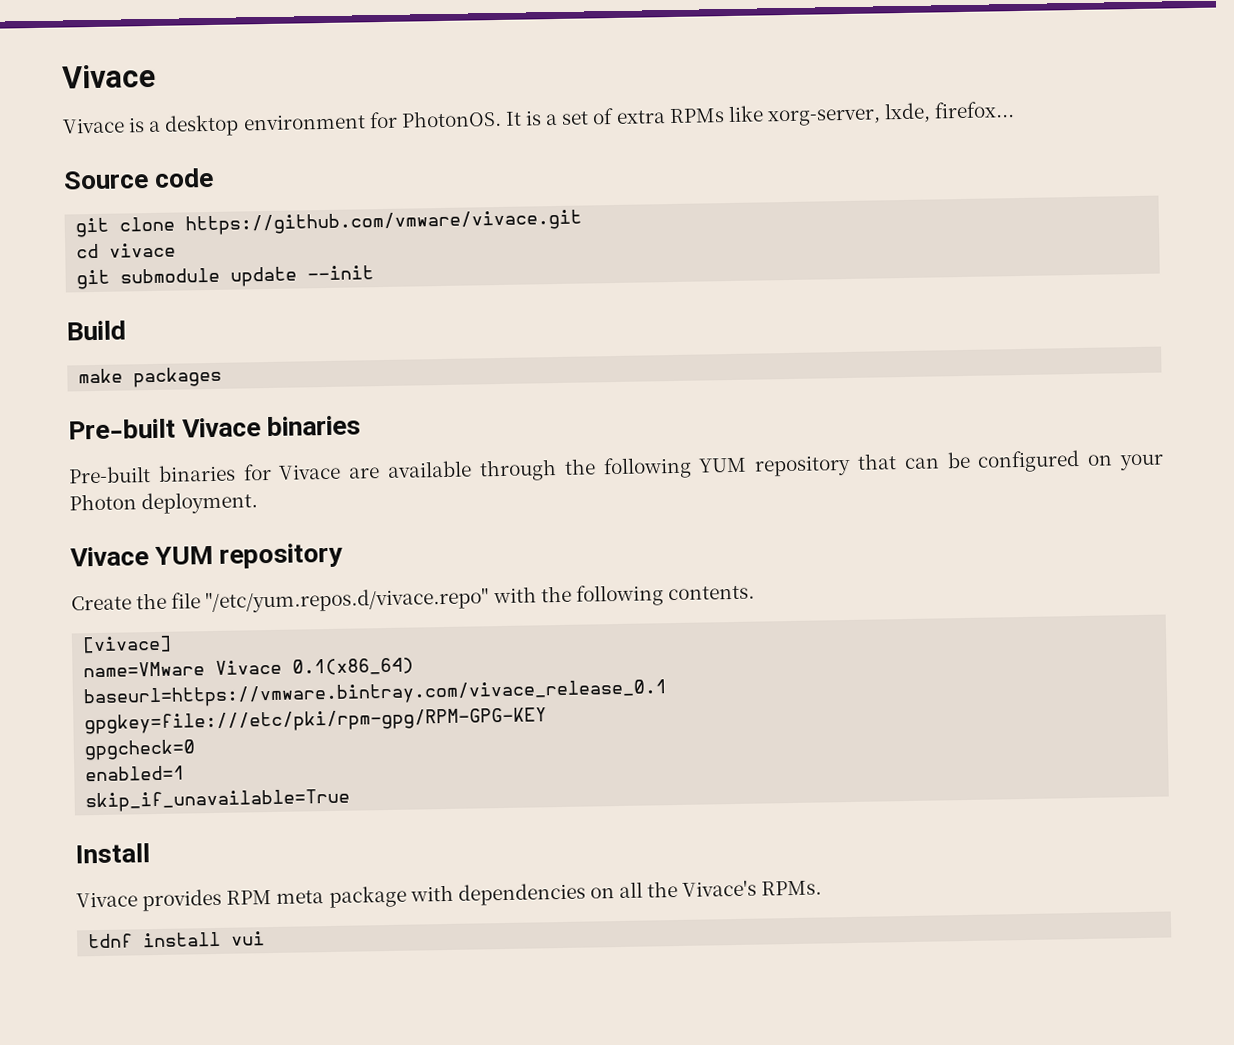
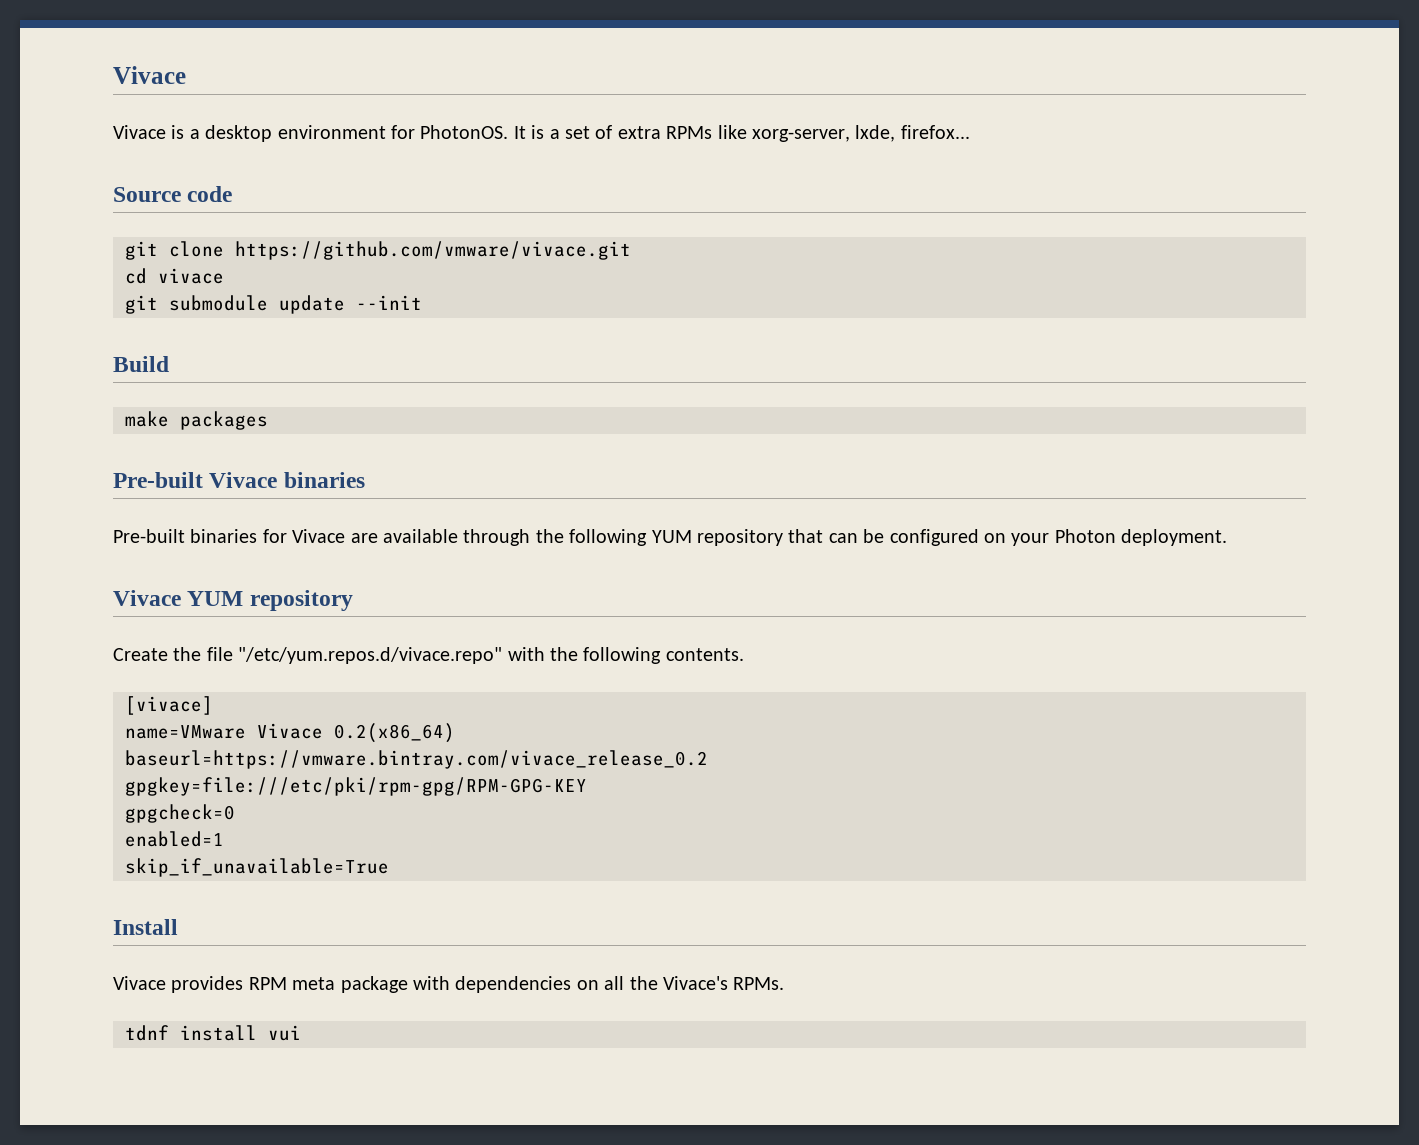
[292,657,415,676] [83,679,669,709] 0.1(x86_64) // baseurl=https://vmware.bintray.com/vivace_release_0.1 -> [334,723,455,743] [125,750,708,769] 0.2(x86_64) // baseurl=https://vmware.bintray.com/vivace_release_0.2

